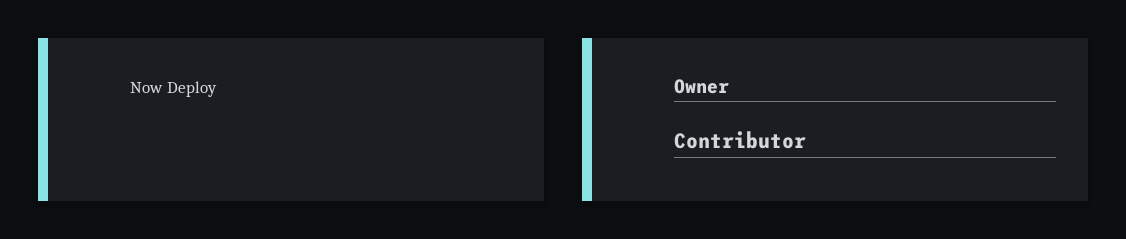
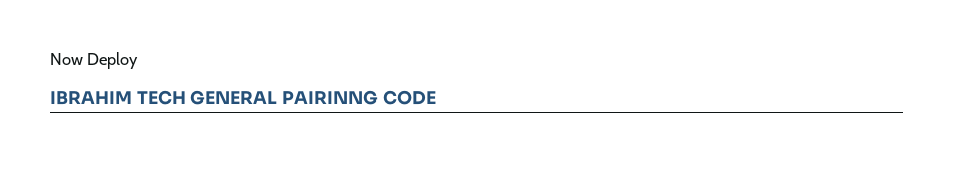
[674,79,729,94] [674,131,806,149] Owner // Contributor -> [50,90,436,105] IBRAHIM TECH GENERAL PAIRINNG CODE

